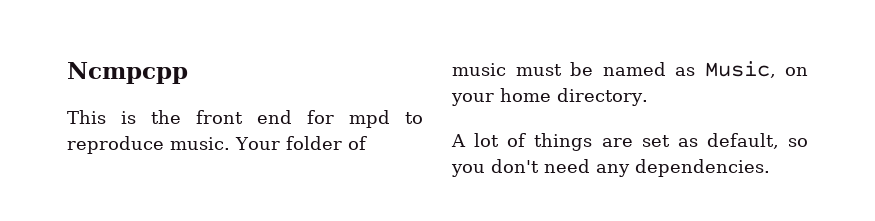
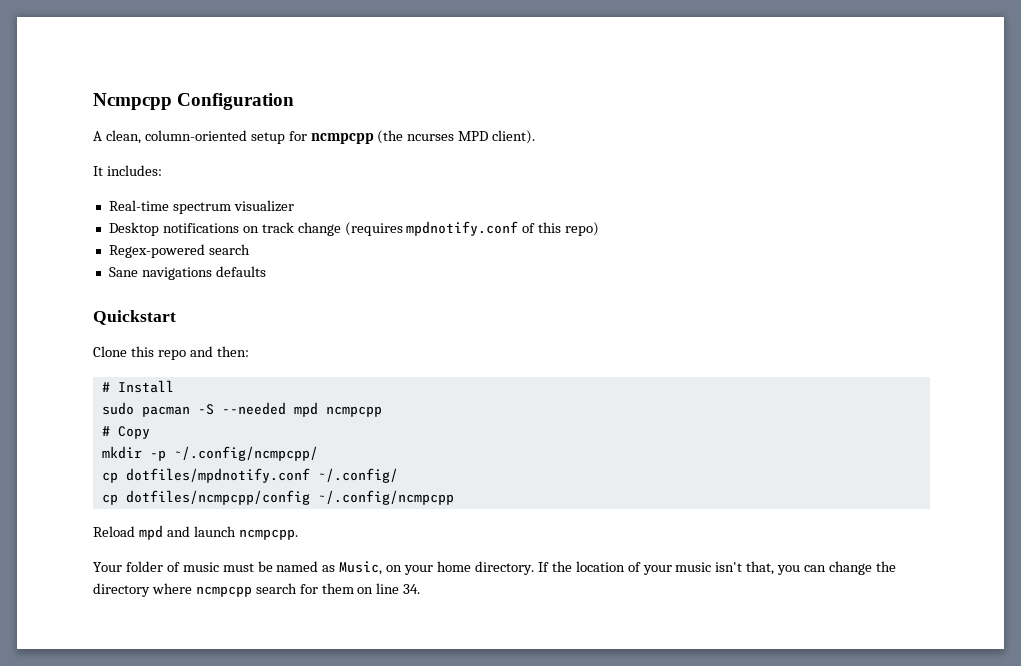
[67,110,423,128] [67,136,230,154] // This is the front end for mpd to reproduce music. -> [177,93,295,110] [93,130,536,144] [93,165,162,176] [108,200,294,214] [108,221,600,236] [108,244,250,258] [108,266,266,280] [93,310,176,325] [93,346,249,360] [101,380,174,393] [101,402,382,417] [101,426,150,439] [101,446,318,461] [101,468,398,483] [101,490,454,505] [93,525,298,540] Configuration // A clean, column-oriented setup for ncmpcpp (the ncurses MPD client). // It includes: // Real-time spectrum visualizer // Desktop notifications on track change (requires mpdnotify.conf of this repo) // Regex-powered search // Sane navigations defaults // Quickstart // Clone this repo and then: // # Install // sudo pacman -S --needed mpd ncmpcpp // # Copy // mkdir -p ~/.config/ncmpcpp/ // cp dotfiles/mpdnotify.conf ~/.config/ // cp dotfiles/ncmpcpp/config ~/.config/ncmpcpp // Reload mpd and launch ncmpcpp. //
[451,133,808,151] [451,159,770,177] // A lot of things are set as default, so you don't need any dependencies. -> [537,561,896,575] [93,583,421,597] If the location of your music isn't that, you can change the directory where ncmpcpp search for them on line 34.

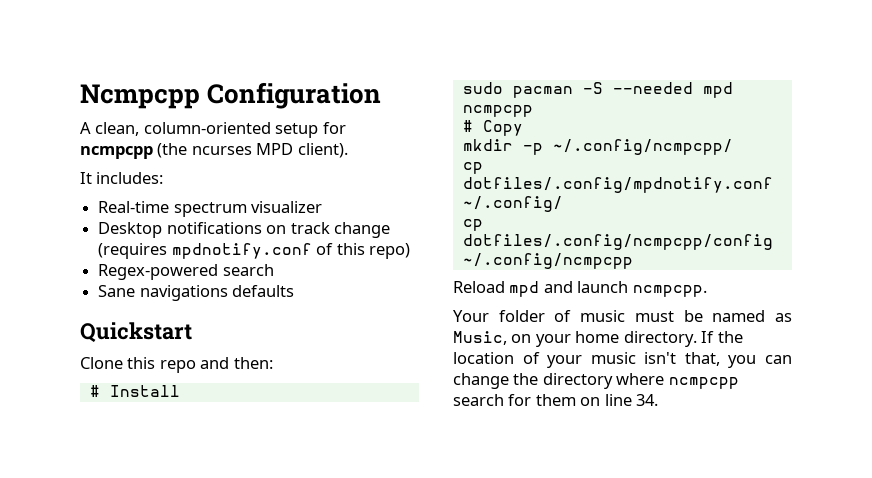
[125,468,310,483] dotfiles/mpdnotify.conf -> [462,177,773,193] dotfiles/.config/mpdnotify.conf
[125,490,310,505] dotfiles/ncmpcpp/config -> [462,234,773,250] dotfiles/.config/ncmpcpp/config

